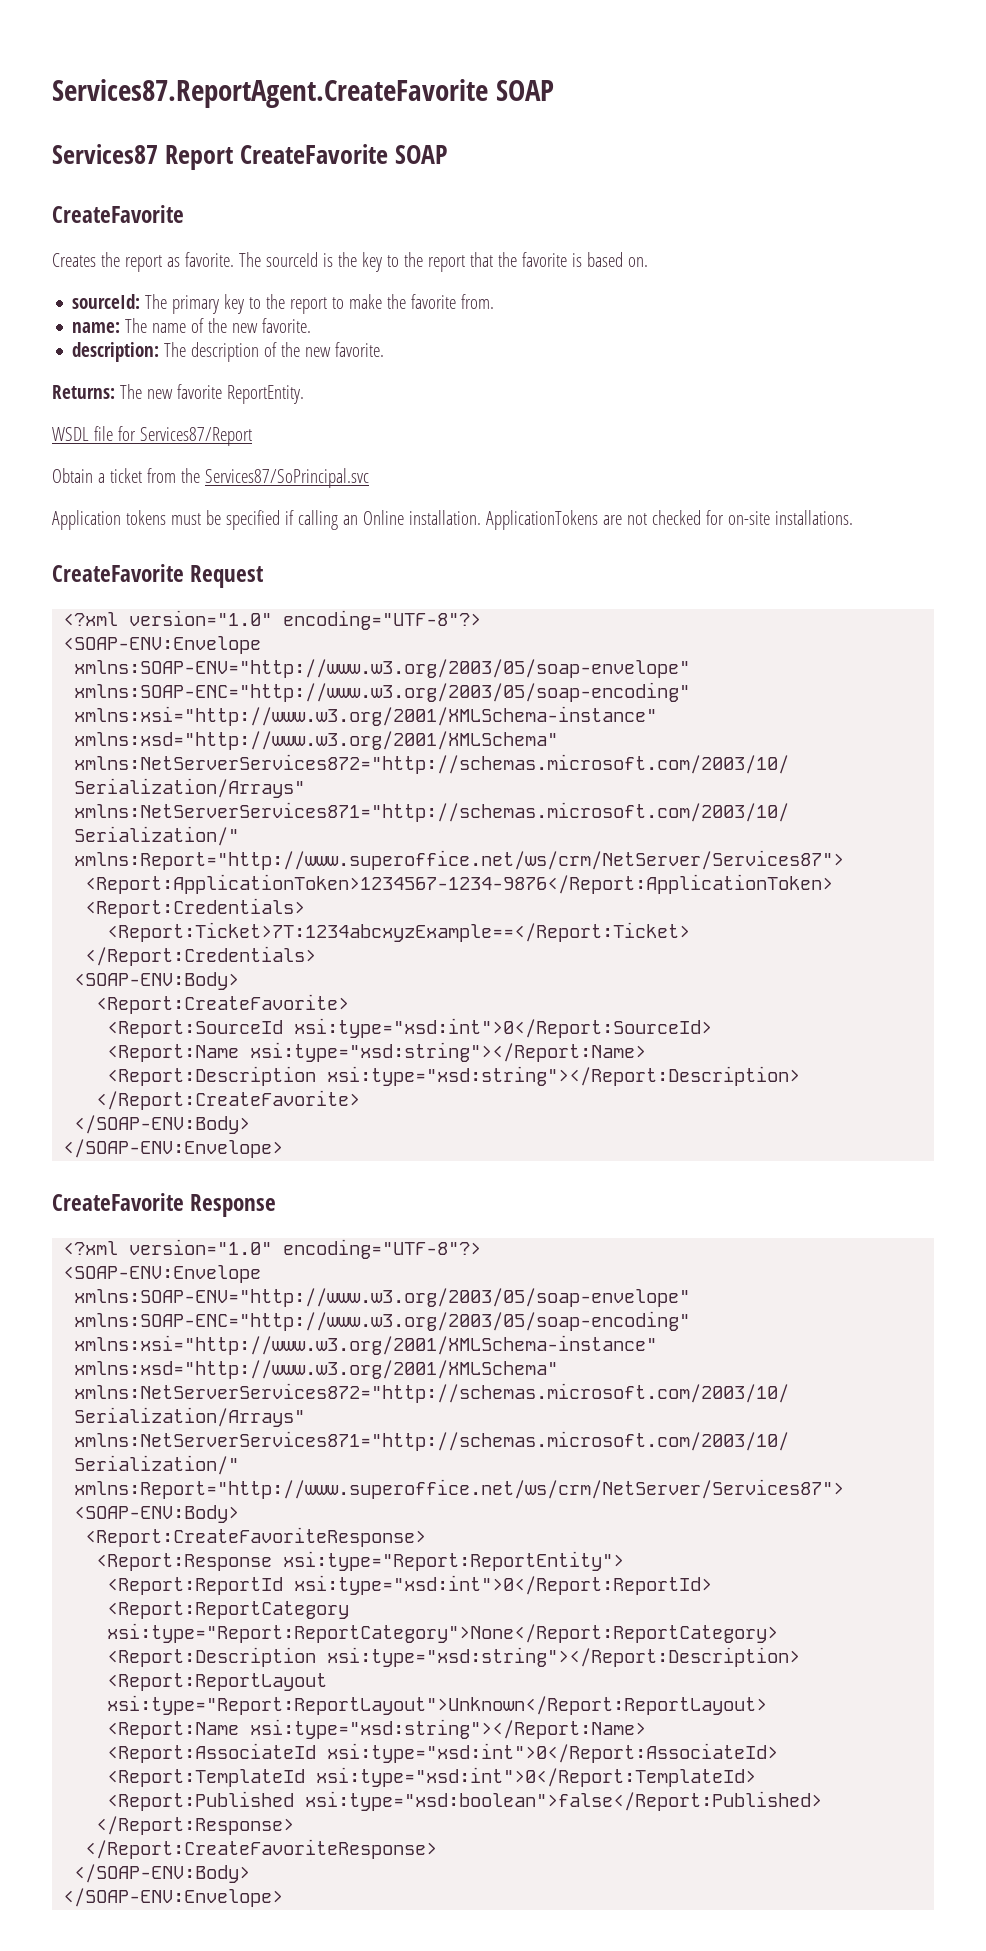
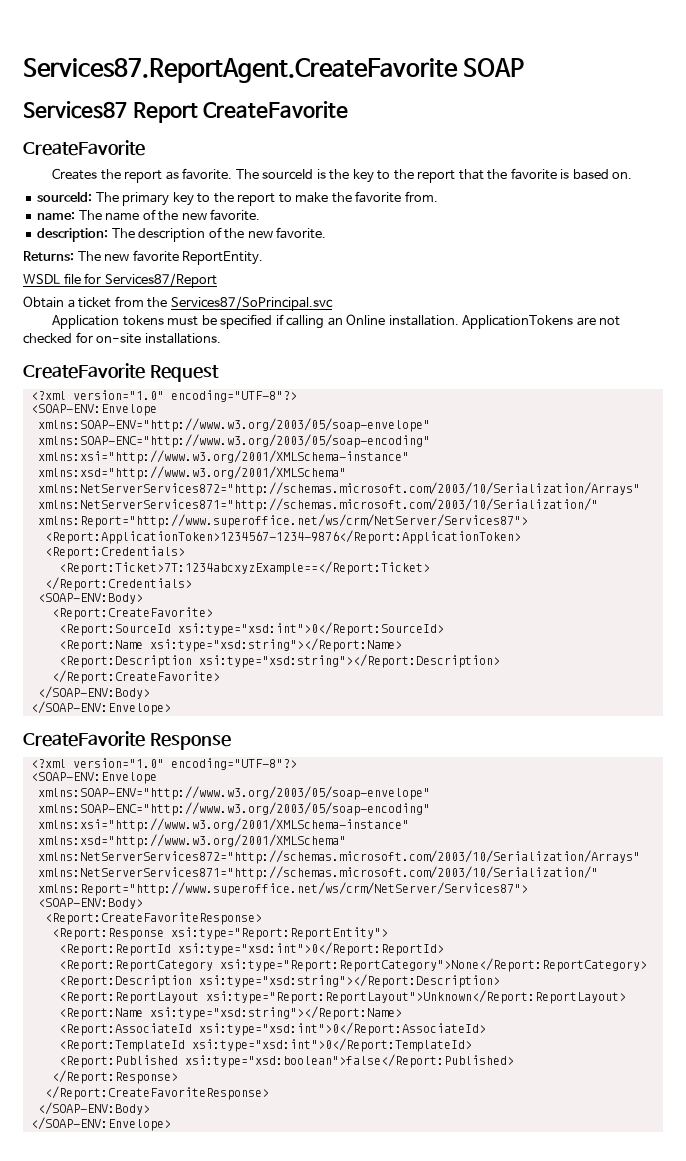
[395,145,448,164] SOAP -> (349, 110) none

